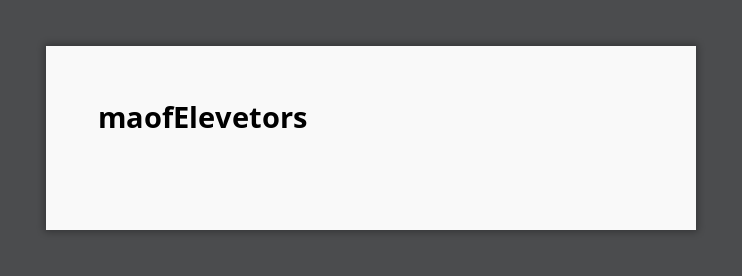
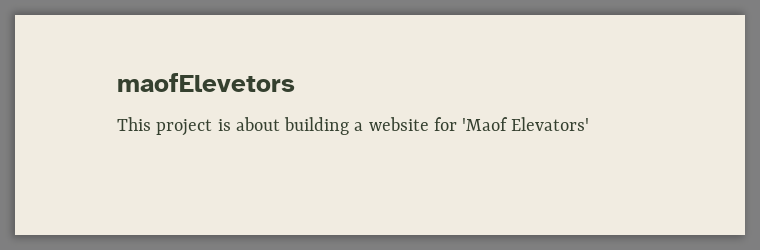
(307, 117) none -> [117,117,590,136] // This project is about building a website for 'Maof Elevators'

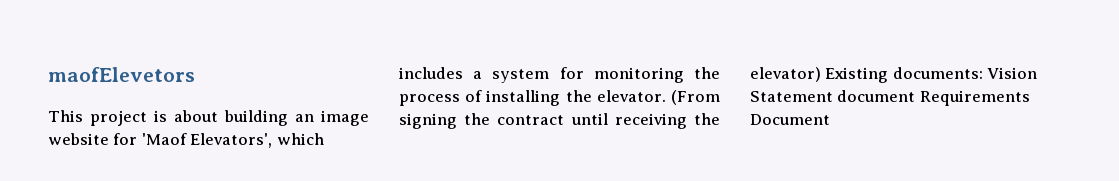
[354,122,364,131] a -> [295,110,369,126] an image
[511,117,590,131] Elevators' -> [190,133,324,148] [399,67,720,83] [399,90,720,106] [399,113,720,129] [750,67,1038,83] [750,90,1030,106] [750,114,830,125] Elevators', which includes a system for monitoring the process of installing the elevator. (From signing the contract until receiving the elevator) Existing documents: Vision Statement document Requirements Document

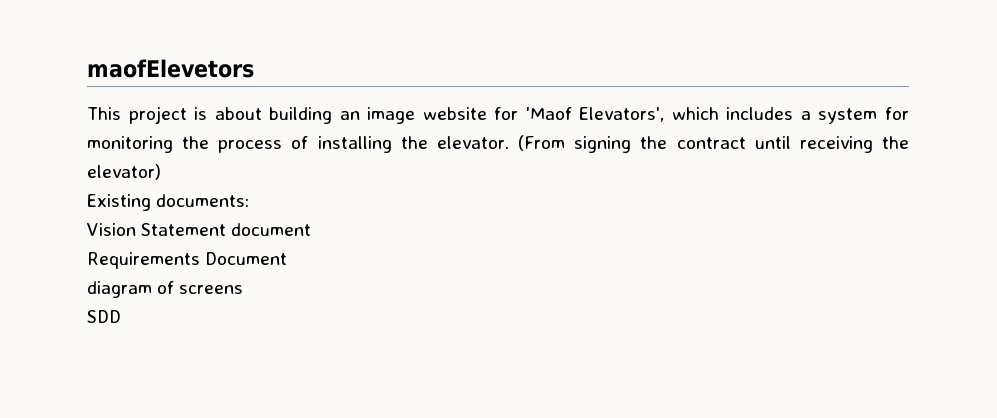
(821, 74) none -> (161, 172) //
(983, 73) none -> (250, 200) //
(916, 96) none -> (312, 229) //
(830, 119) none -> [87,281,244,298] [87,310,121,323] // diagram of screens // SDD

